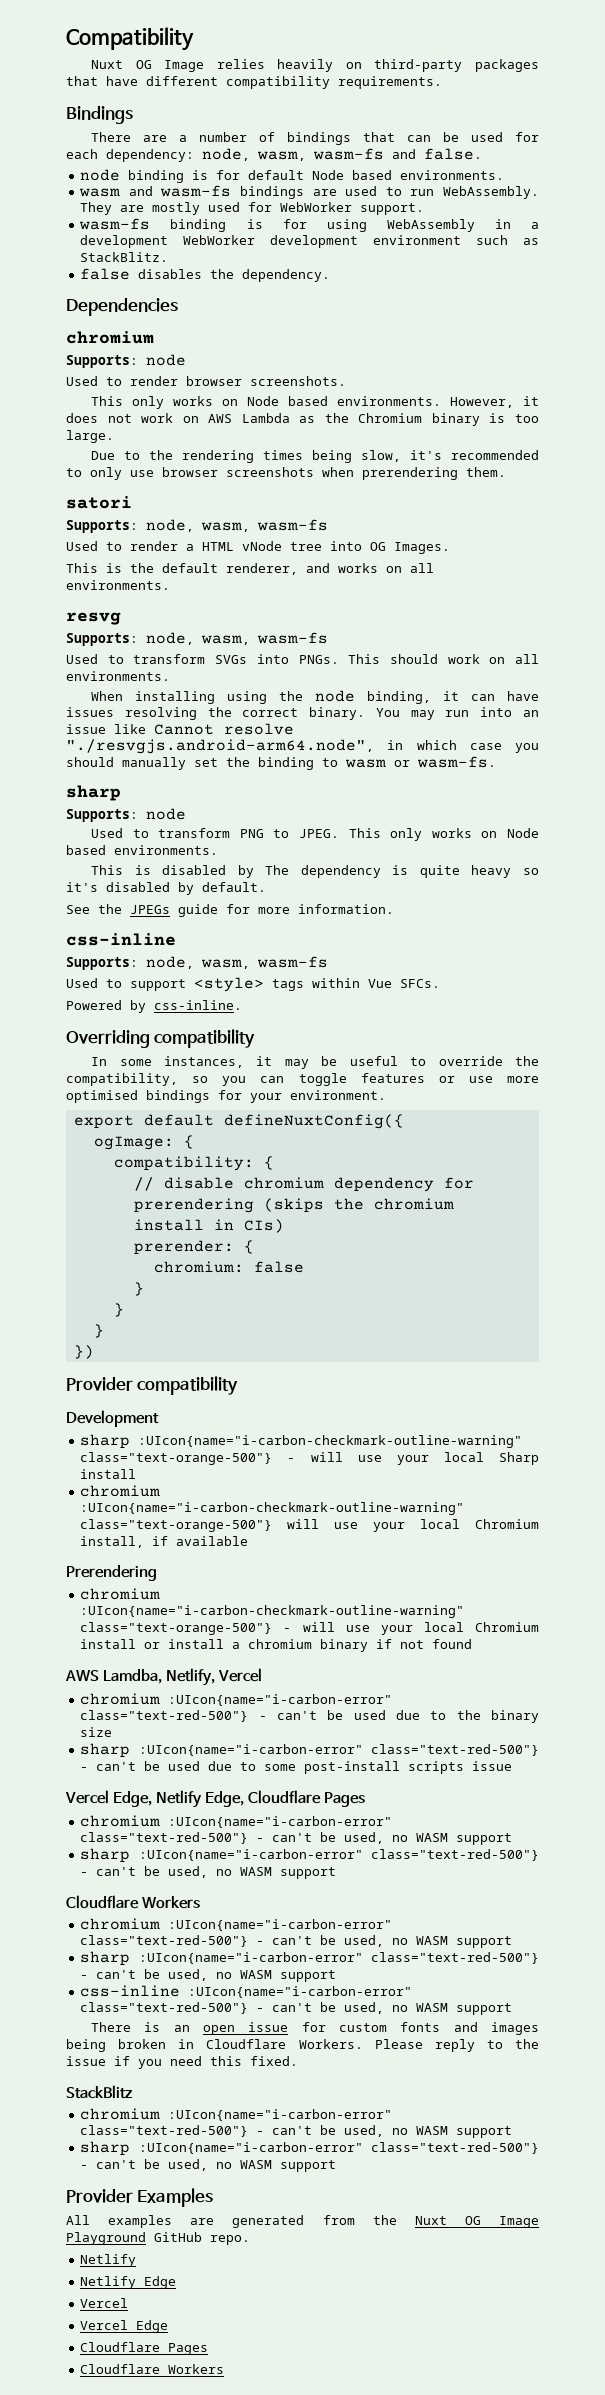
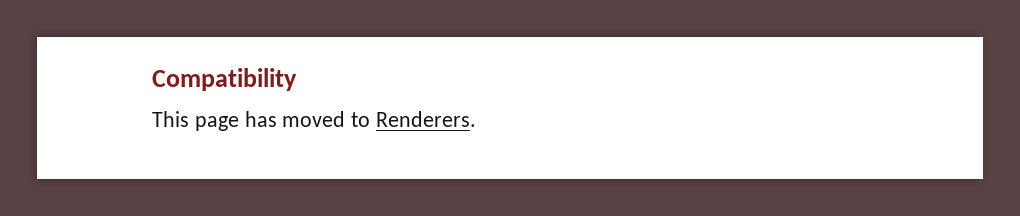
[91,59,539,72] [66,76,442,89] [66,106,133,124] [91,132,539,145] [66,148,482,162] [80,169,505,183] [79,185,539,199] [80,202,425,215] [79,218,539,232] [80,235,539,248] [80,252,169,262] [80,268,331,282] [66,298,178,316] [66,331,154,344] [66,354,186,368] [66,376,346,386] [91,396,539,409] [66,413,539,426] [66,430,114,443] [91,450,539,463] [66,467,506,480] [66,496,132,509] [66,519,328,533] [66,541,450,554] [66,563,434,575] [66,580,170,590] [66,612,121,625] [66,632,328,646] [66,654,539,664] [66,671,170,681] [91,690,539,704] [66,707,539,720] [66,723,294,735] [66,739,539,754] [66,756,496,770] [66,785,121,801] [66,808,186,822] [91,828,539,841] [66,845,218,855] [91,865,539,878] [66,882,266,895] [66,904,394,917] [66,933,176,946] [66,956,328,970] [66,977,440,992] [66,1000,242,1013] [66,1029,256,1048] [91,1056,539,1069] [66,1073,539,1086] [66,1090,386,1103] [73,1114,404,1129] [93,1135,194,1150] [113,1156,274,1171] [133,1177,474,1192] [133,1198,454,1213] [133,1219,284,1233] [133,1240,254,1255] [153,1261,304,1273] [133,1282,144,1296] [113,1303,124,1317] [93,1324,104,1338] [73,1345,94,1359] [66,1376,239,1395] [66,1410,159,1427] [80,1434,523,1449] [80,1452,539,1465] [80,1469,137,1479] [80,1485,161,1497] [80,1502,465,1515] [80,1519,539,1532] [80,1536,249,1548] [66,1565,157,1581] [80,1588,161,1600] [80,1605,465,1618] [80,1622,539,1635] [80,1639,473,1652] [65,1668,262,1686] [80,1693,393,1706] [80,1710,539,1723] [80,1727,113,1737] [80,1743,539,1758] [80,1761,513,1774] [65,1790,365,1808] [80,1815,393,1828] [80,1832,513,1845] [80,1848,539,1863] [80,1866,337,1879] [66,1895,200,1909] [80,1918,393,1931] [80,1935,513,1948] [80,1951,539,1966] [80,1969,337,1982] [80,1985,413,1998] [80,2002,513,2015] [91,2022,540,2035] [66,2039,539,2052] [66,2056,298,2069] [66,2085,132,2099] [80,2108,393,2121] [80,2125,513,2138] [80,2141,539,2156] [80,2159,337,2172] [66,2188,214,2207] [66,2215,539,2228] [66,2232,250,2245] [80,2254,137,2267] [80,2276,177,2289] [80,2298,129,2308] [80,2320,169,2333] [80,2342,209,2355] [80,2364,225,2374] Nuxt OG Image relies heavily on third-party packages that have different compatibility requirements. // Bindings // There are a number of bindings that can be used for each dependency: node, wasm, wasm-fs and false. // node binding is for default Node based environments. // wasm and wasm-fs bindings are used to run WebAssembly. They are mostly used for WebWorker support. // wasm-fs binding is for using WebAssembly in a development WebWorker development environment such as StackBlitz. // false disables the dependency. // Dependencies // chromium // Supports: node // Used to render browser screenshots. // This only works on Node based environments. However, it does not work on AWS Lambda as the Chromium binary is too large. // Due to the rendering times being slow, it's recommended to only use browser screenshots when prerendering them. // satori // Supports: node, wasm, wasm-fs // Used to render a HTML vNode tree into OG Images. // This is the default renderer, and works on all environments. // resvg // Supports: node, wasm, wasm-fs // Used to transform SVGs into PNGs. This should work on all environments. // When installing using the node binding, it can have issues resolving the correct binary. You may run into an issue like Cannot resolve "./resvgjs.android-arm64.node", in which case you should manually set the binding to wasm or wasm-fs. // sharp // Supports: node // Used to transform PNG to JPEG. This only works on Node based environments. // This is disabled by The dependency is quite heavy so it's disabled by default. // See the JPEGs guide for more information. // css-inline // Supports: node, wasm, wasm-fs // Used to support <style> tags within Vue SFCs. // Powered by css-inline. // Overriding compatibility // In some instances, it may be useful to override the compatibility, so you can toggle features or use more optimised bindings for your environment. // export default defineNuxtConfig({ // ogImage: { // compatibility: { // // disable chromium dependency for prerendering (skips the chromium install in CIs) // prerender: { // chromium: false // } // } // } // }) // Provider compatibility // Development // sharp :UIcon{name="i-carbon-checkmark-outline-warning" class="text-orange-500"} - will use your local Sharp install // chromium :UIcon{name="i-carbon-checkmark-outline-warning" class="text-orange-500"} will use your local Chromium install, if available // Prerendering // chromium :UIcon{name="i-carbon-checkmark-outline-warning" class="text-orange-500"} - will use your local Chromium install or install a chromium binary if not found // AWS Lamdba, Netlify, Vercel // chromium :UIcon{name="i-carbon-error" class="text-red-500"} - can't be used due to the binary size // sharp :UIcon{name="i-carbon-error" class="text-red-500"} - can't be used due to some post-install scripts issue // Vercel Edge, Netlify Edge, Cloudflare Pages // chromium :UIcon{name="i-carbon-error" class="text-red-500"} - can't be used, no WASM support // sharp :UIcon{name="i-carbon-error" class="text-red-500"} - can't be used, no WASM support // Cloudflare Workers // chromium :UIcon{name="i-carbon-error" class="text-red-500"} - can't be used, no WASM support // sharp :UIcon{name="i-carbon-error" class="text-red-500"} - can't be used, no WASM support // css-inline :UIcon{name="i-carbon-error" class="text-red-500"} - can't be used, no WASM support // There is an open issue for custom fonts and images being broken in Cloudflare Workers. Please reply to the issue if you need this fixed. // StackBlitz // chromium :UIcon{name="i-carbon-error" class="text-red-500"} - can't be used, no WASM support // sharp :UIcon{name="i-carbon-error" class="text-red-500"} - can't be used, no WASM support // Provider Examples // All examples are generated from the Nuxt OG Image Playground GitHub repo. // Netlify // Netlify Edge // Vercel // Vercel Edge // Cloudflare Pages // Cloudflare Workers -> [152,111,477,131] This page has moved to Renderers.

